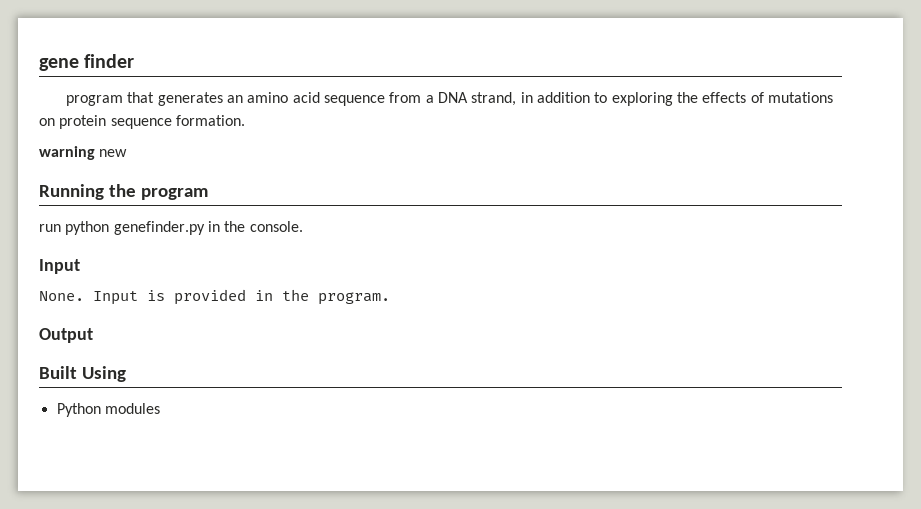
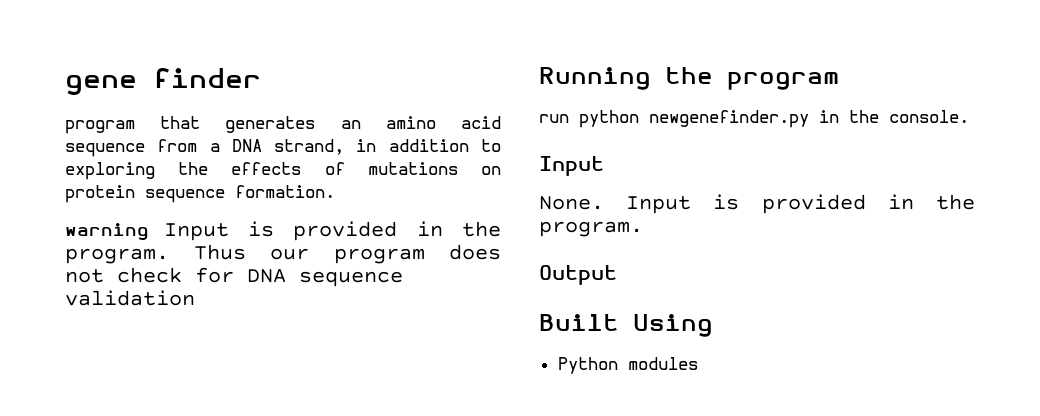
[99,149,128,157] new -> [163,221,501,241] [65,244,501,264] [65,267,403,287] [65,290,195,306] Input is provided in the program. Thus our program does not check for DNA sequence validation
[113,221,205,235] genefinder.py -> [649,110,809,128] newgenefinder.py

